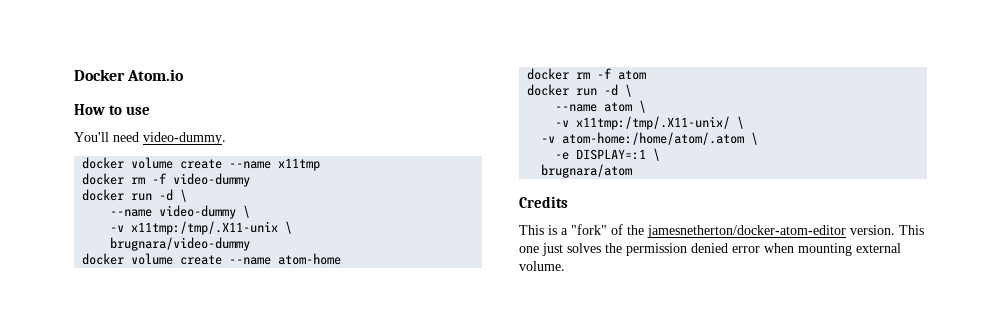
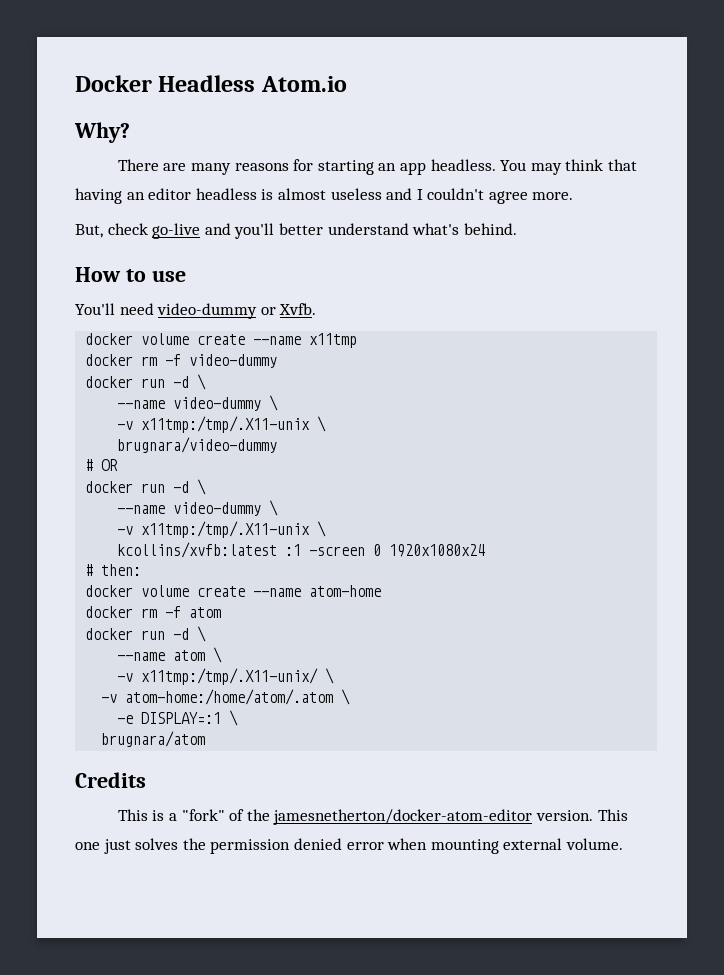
(125, 75) none -> [158,75,256,92] Headless
(185, 75) none -> [74,122,130,143] [117,159,637,175] [75,188,574,204] [75,223,517,239] // Why? // There are many reasons for starting an app headless. You may think that having an editor headless is almost useless and I couldn't agree more. // But, check go-live and you'll better understand what's behind.
[143,132,226,145] video-dummy. -> [157,303,317,319] video-dummy or Xvfb.
(251, 244) none -> [85,459,119,471] [85,479,207,495] [117,500,279,516] [117,521,327,538] [117,542,486,558] [85,564,142,576] // # OR // docker run -d \ // --name video-dummy \ // -v x11tmp:/tmp/.X11-unix \ // kcollins/xvfb:latest :1 -screen 0 1920x1080x24 // # then:

